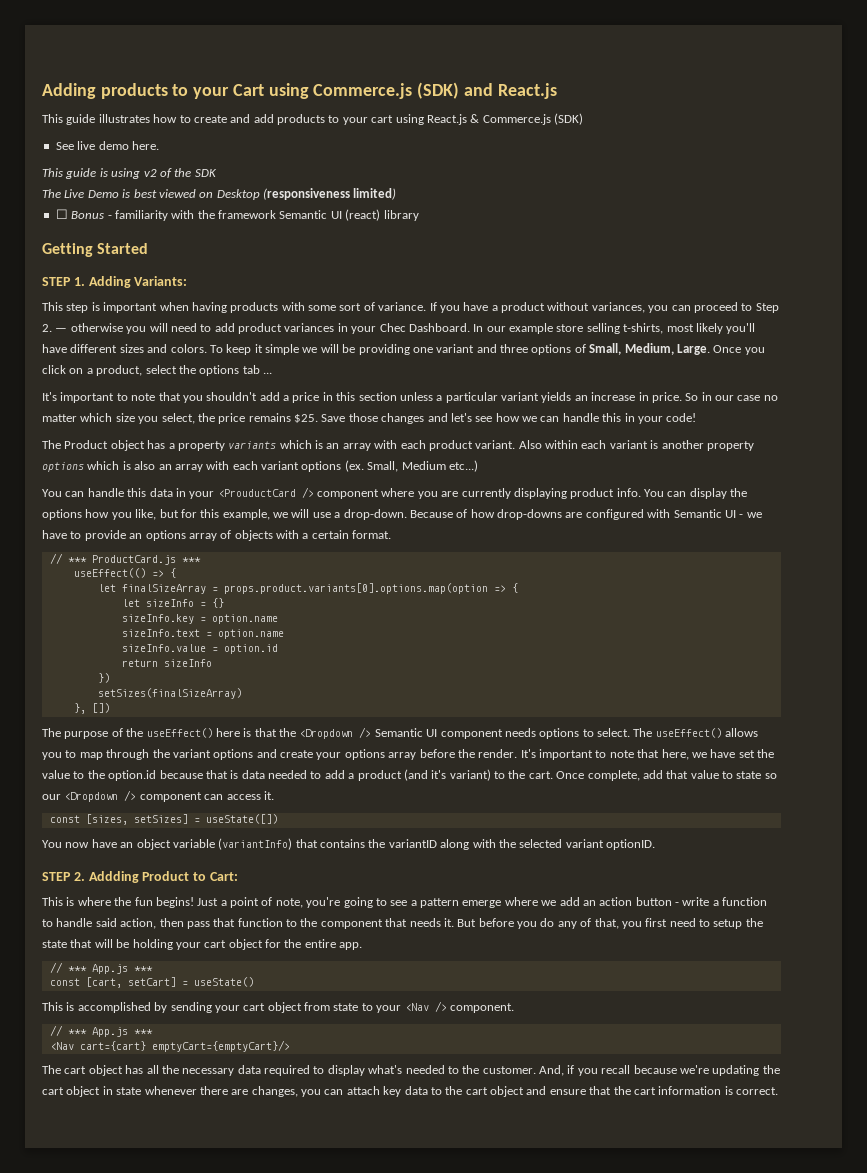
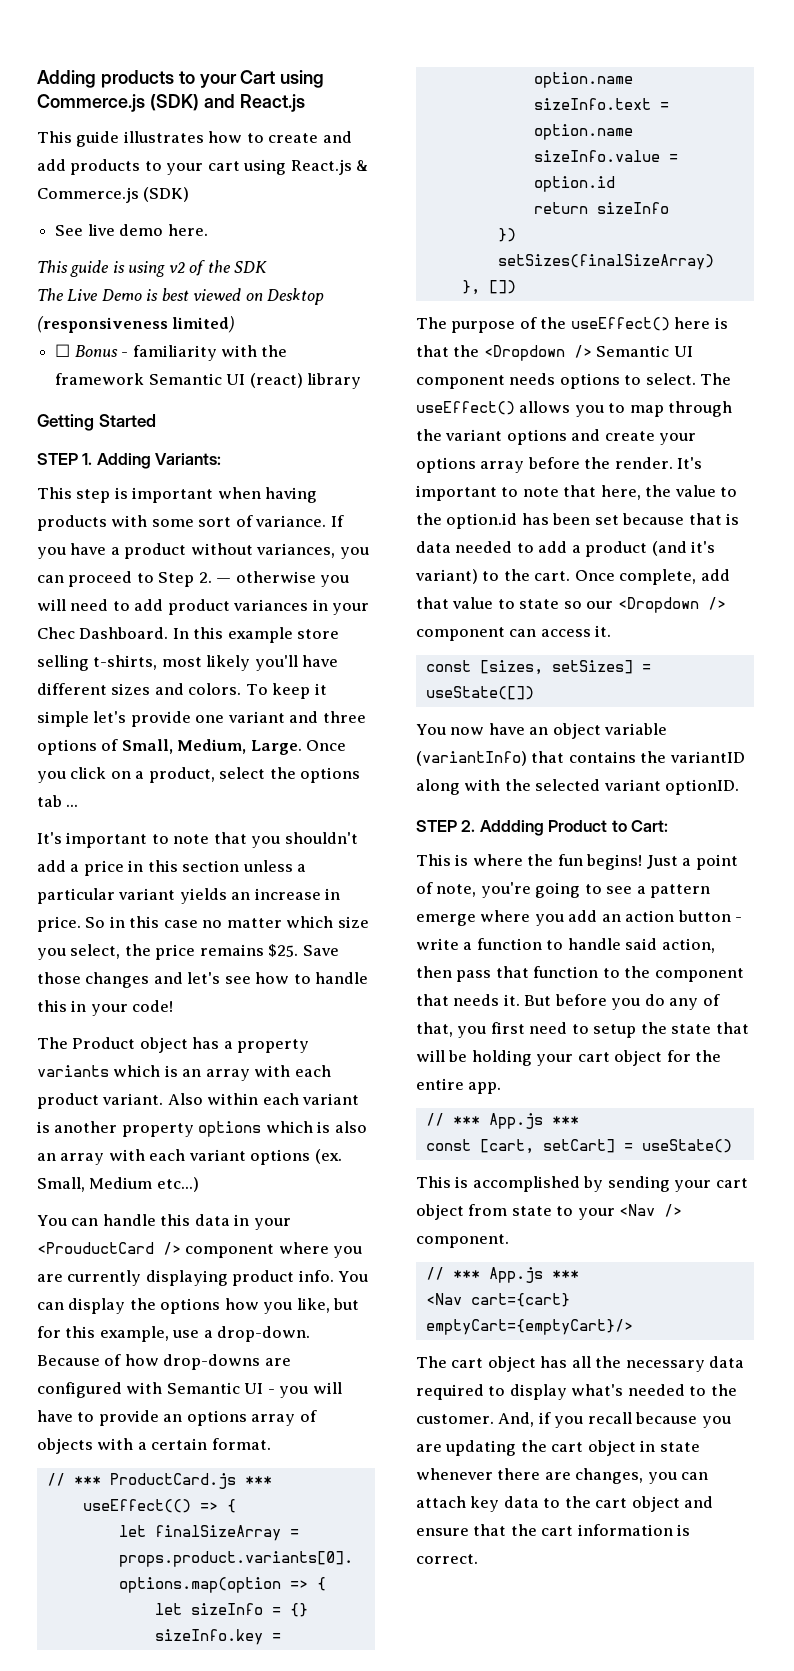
[486,326,506,332] our -> [193,627,224,639] this
[302,344,410,355] we will be providing -> [93,711,191,727] let's provide
[715,395,734,401] our -> [129,916,160,928] this
[522,416,560,422] we can -> [293,974,311,984] to
[273,509,310,518] we will -> (169, 1334) none
[746,512,762,518] we -> [279,1382,342,1398] you will
[691,749,755,758] we have set -> (641, 492) none
(157, 775) none -> [521,513,619,525] has been set
[541,900,557,906] we -> [534,914,564,926] you
[679,1065,709,1074] we're -> [701,1416,731,1428] [416,1444,442,1452] you are

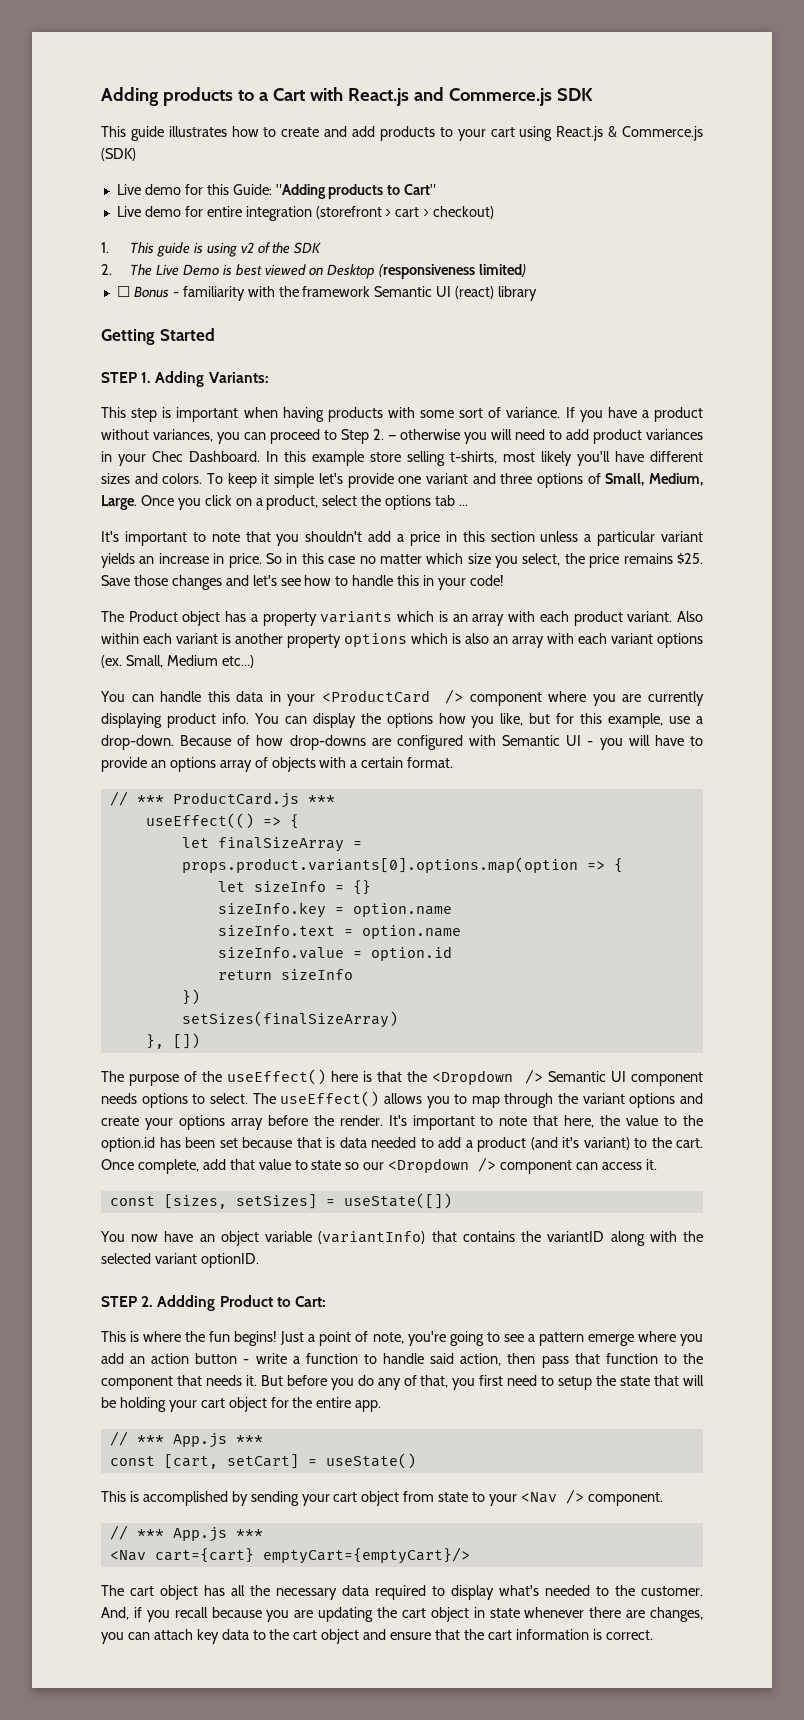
[199,70,325,88] [37,94,305,112] your Cart using Commerce.js (SDK) and React.js -> [258,87,593,106] a Cart with React.js and Commerce.js SDK
[55,224,208,236] See live demo here. // -> [116,184,437,199] [116,206,495,221] [101,242,109,253] Live demo for this Guide: "Adding products to Cart" // Live demo for entire integration (storefront > cart > checkout) // 1.
(268, 267) none -> [101,264,112,275] 2.
[37,1242,154,1254] <ProuductCard -> [322,690,431,703] <ProductCard

